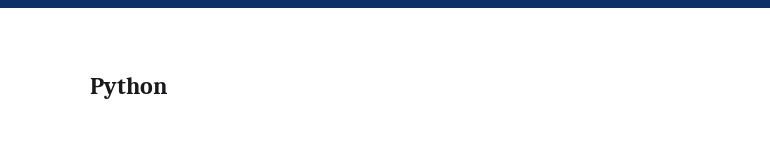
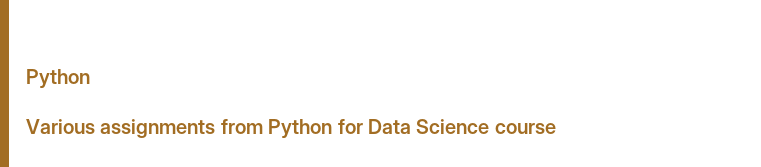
[90,77,168,99] Python -> [26,69,90,89] [26,119,556,139] Python // Various assignments from Python for Data Science course

